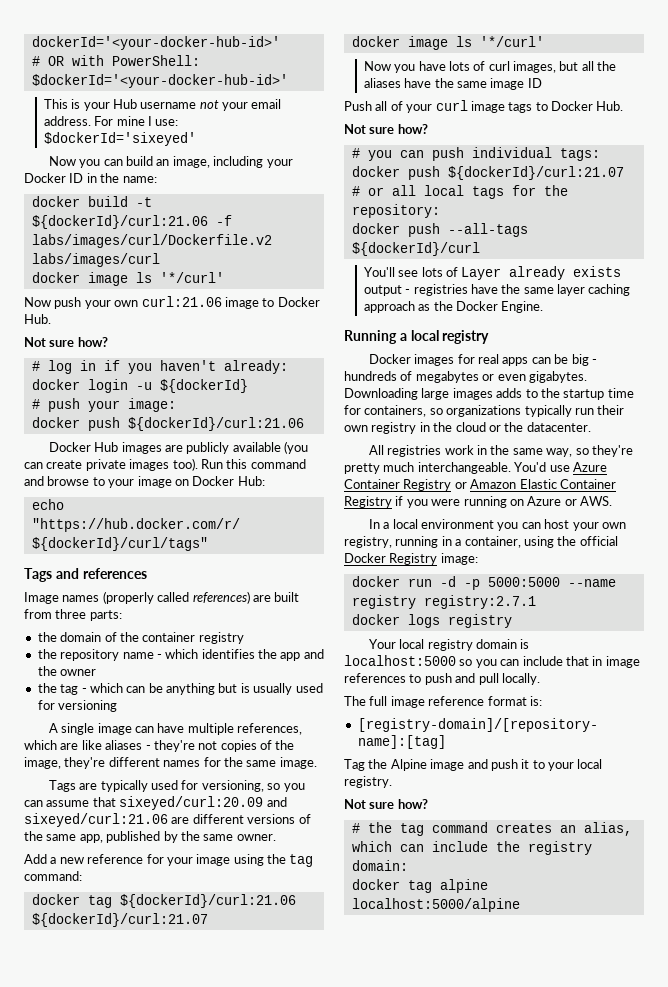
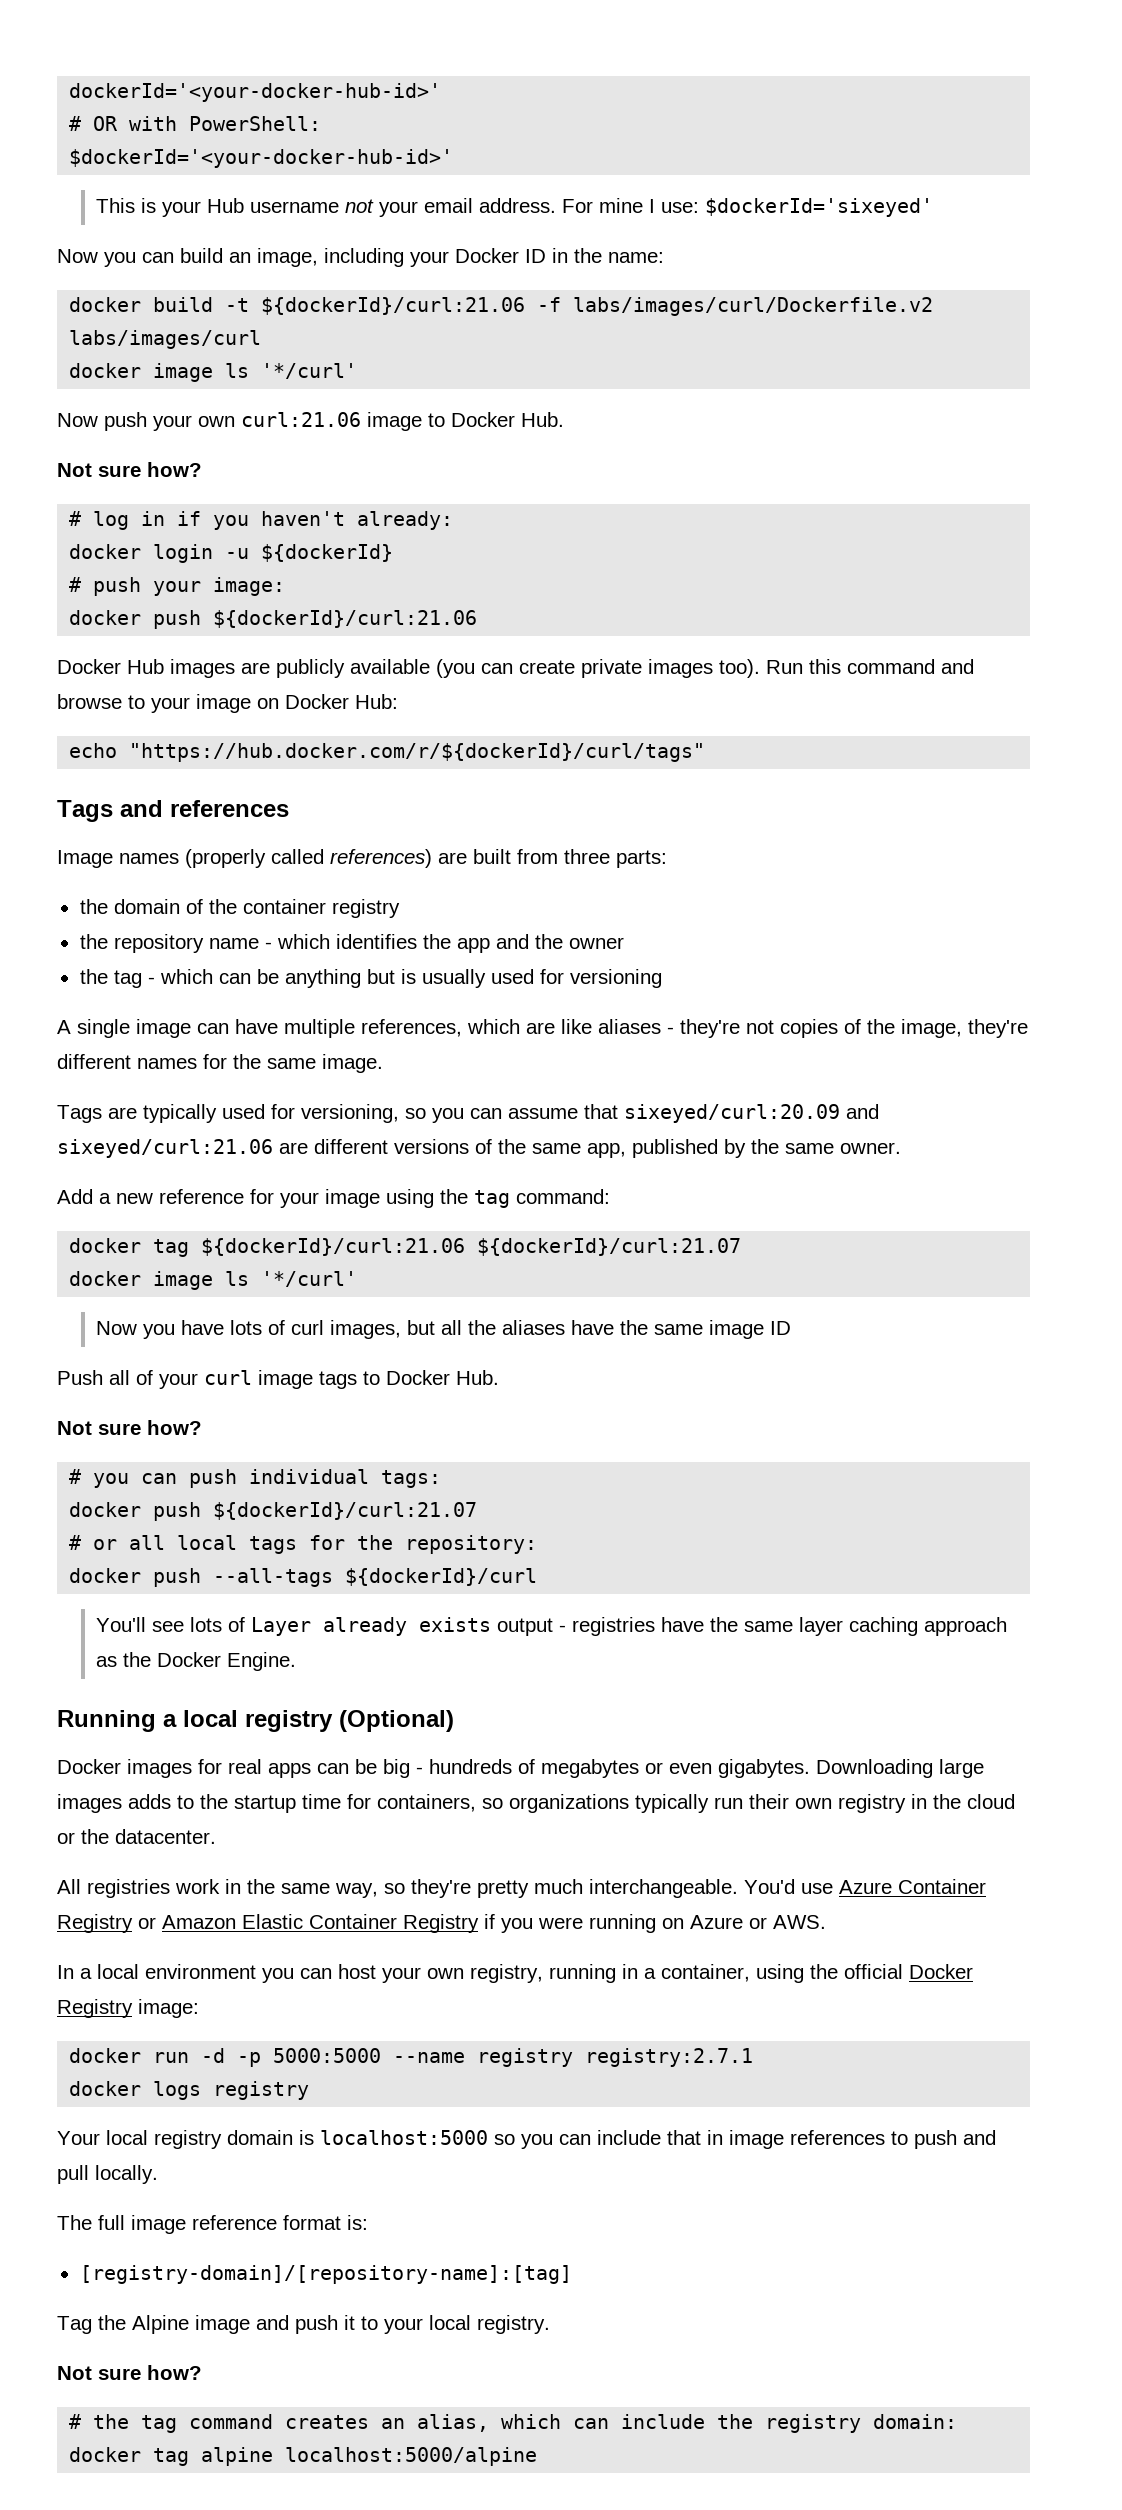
(490, 337) none -> [339,1710,454,1732] (Optional)

